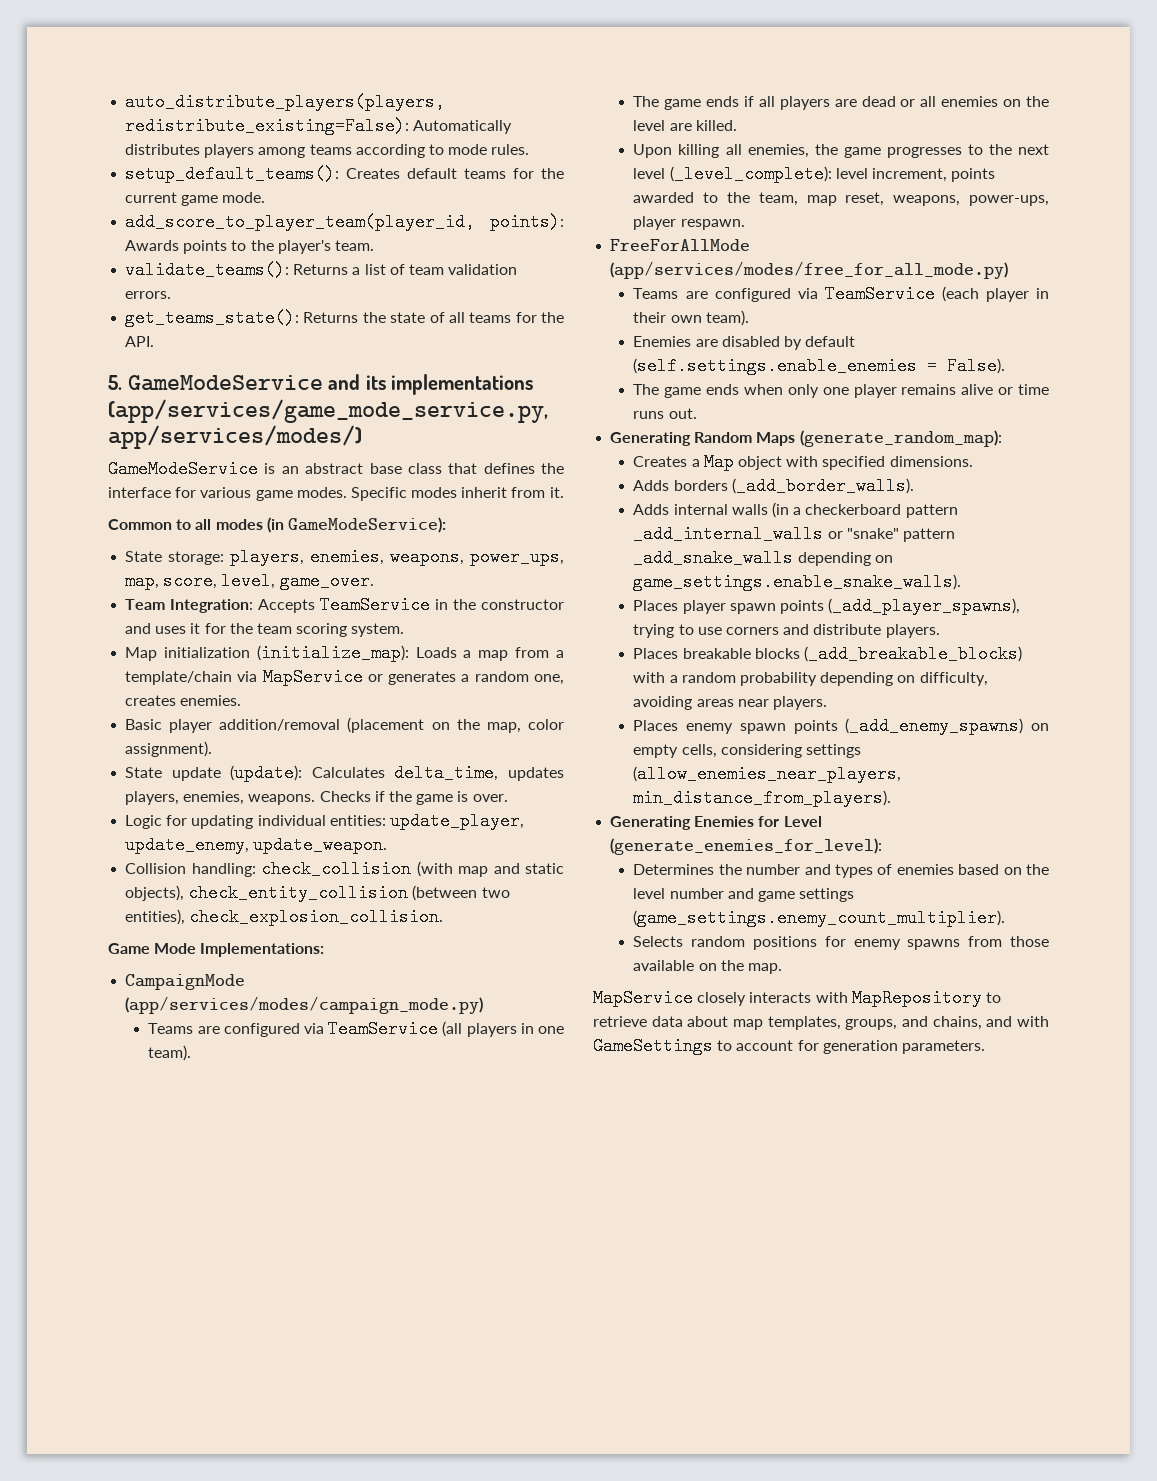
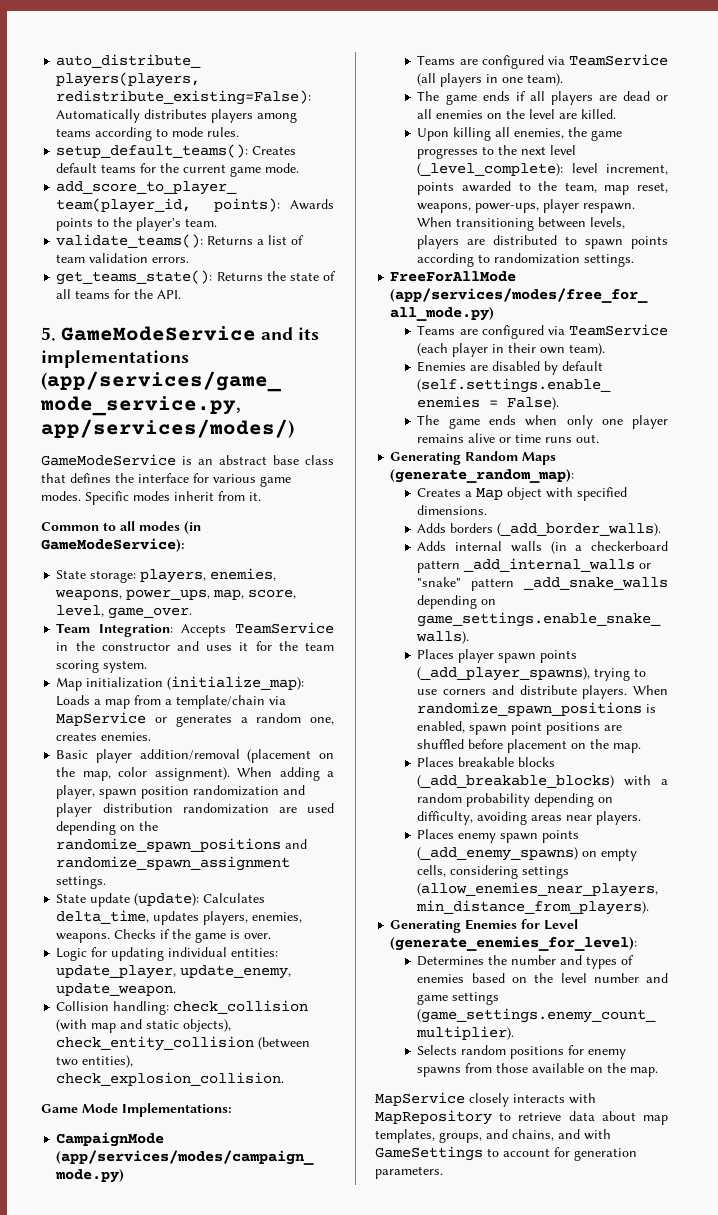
(213, 749) none -> [237,767,335,781] [56,785,306,799] [56,803,334,817] [56,821,159,835] [56,838,308,852] [56,856,291,871] [56,876,107,889] When adding a player, spawn position randomization and player distribution randomization are used depending on the randomize_spawn_positions and randomize_spawn_assignment settings.
(745, 224) none -> [417,217,626,231] [417,235,668,249] [417,253,635,267] When transitioning between levels, players are distributed to spawn points according to randomization settings.
(940, 631) none -> [633,685,668,695] [417,702,657,716] [417,721,623,735] [417,739,642,753] When randomize_spawn_positions is enabled, spawn point positions are shuffled before placement on the map.

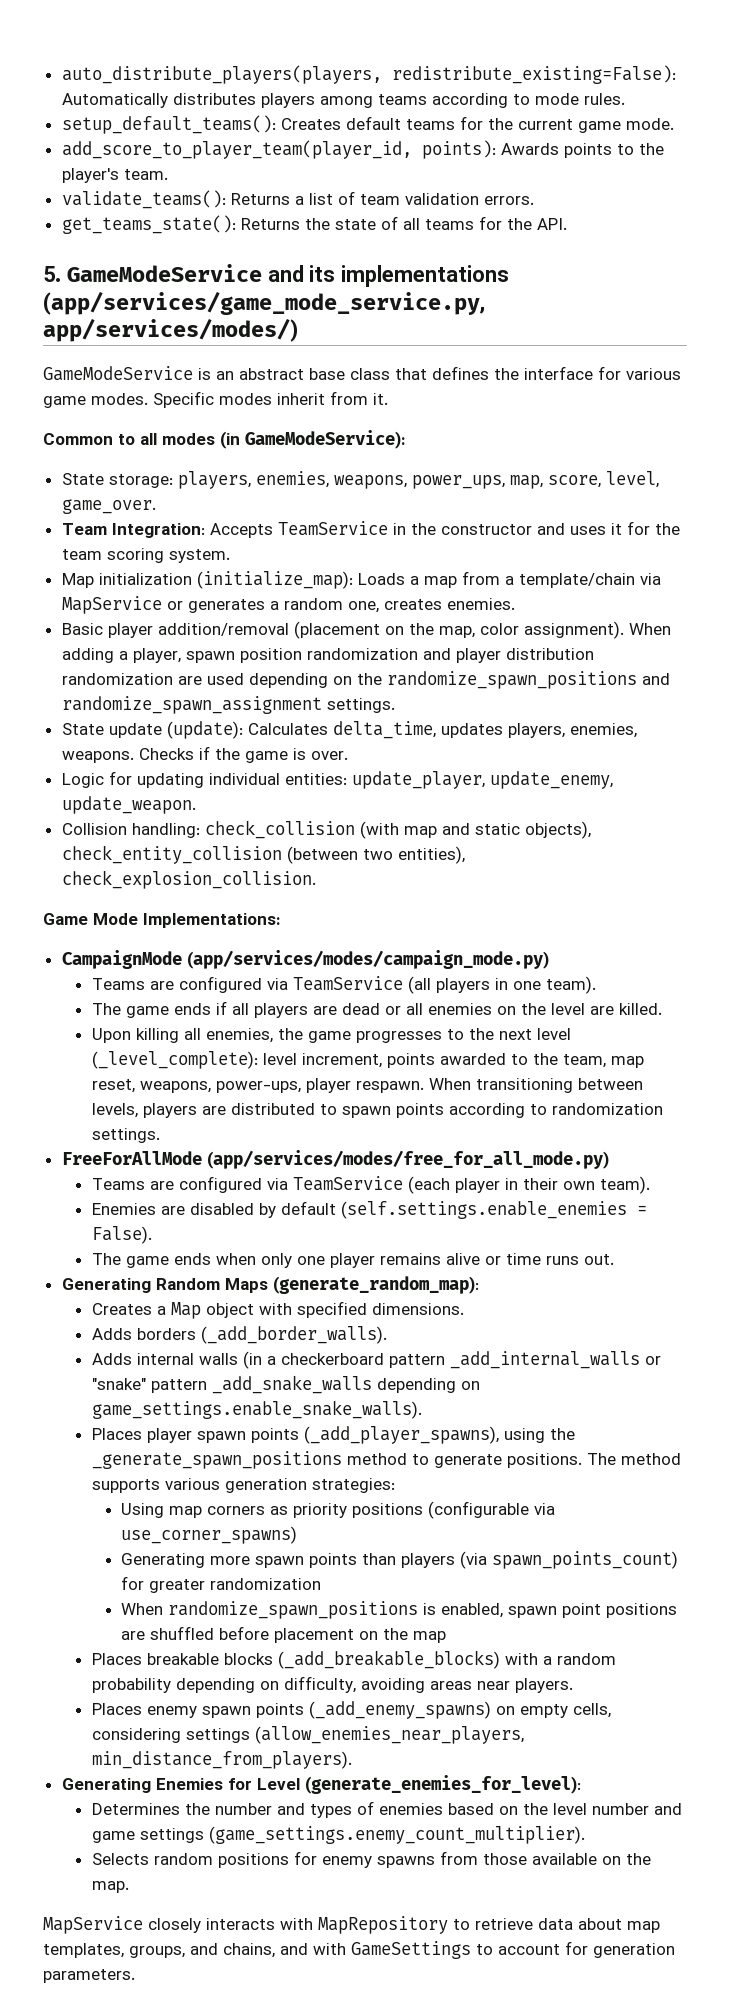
[594,668,647,681] [417,685,628,699] trying to use corners and distribute players. -> [503,1428,575,1443] [91,1451,681,1469] [91,1478,395,1493] [121,1501,556,1519] [121,1526,298,1544] [121,1551,679,1569] [121,1576,322,1593] using the _generate_spawn_positions method to generate positions. The method supports various generation strategies: // Using map corners as priority positions (configurable via use_corner_spawns) // Generating more spawn points than players (via spawn_points_count) for greater randomization //
[613,743,642,753] map. -> [413,1631,447,1643] map

